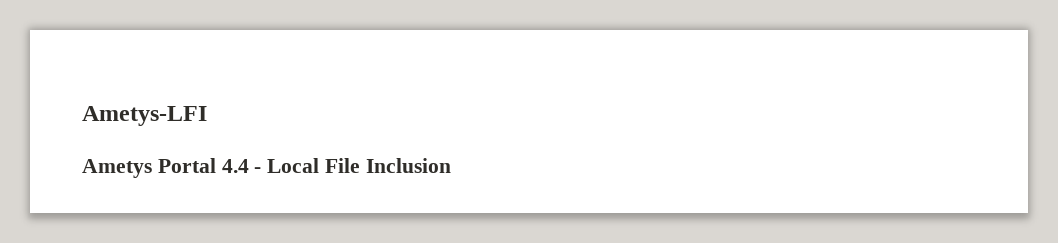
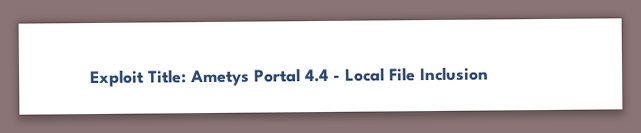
[82,106,207,126] Ametys-LFI // -> [90,69,187,88] Exploit Title:

